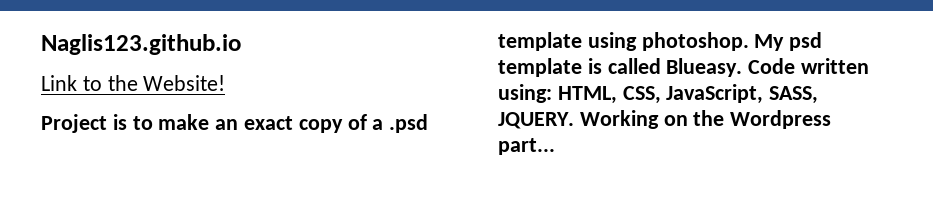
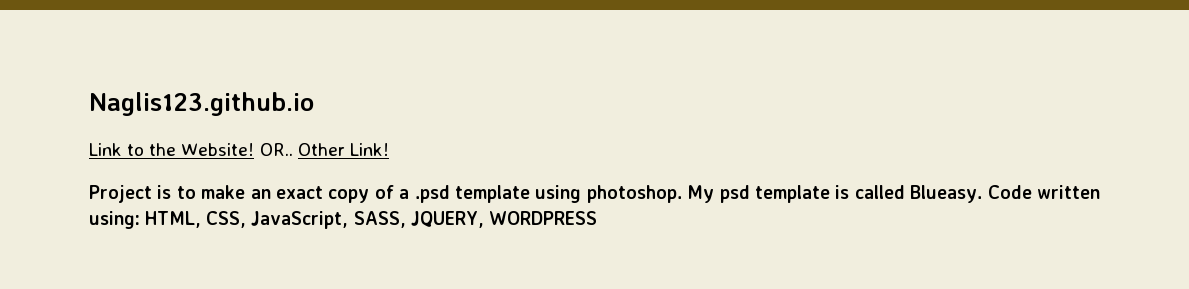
(226, 83) none -> [259,143,389,156] OR.. Other Link!
[498,110,832,129] [498,138,555,155] JQUERY. Working on the Wordpress part... -> [410,211,597,228] JQUERY, WORDPRESS

